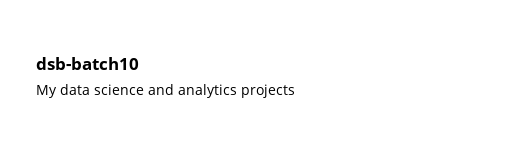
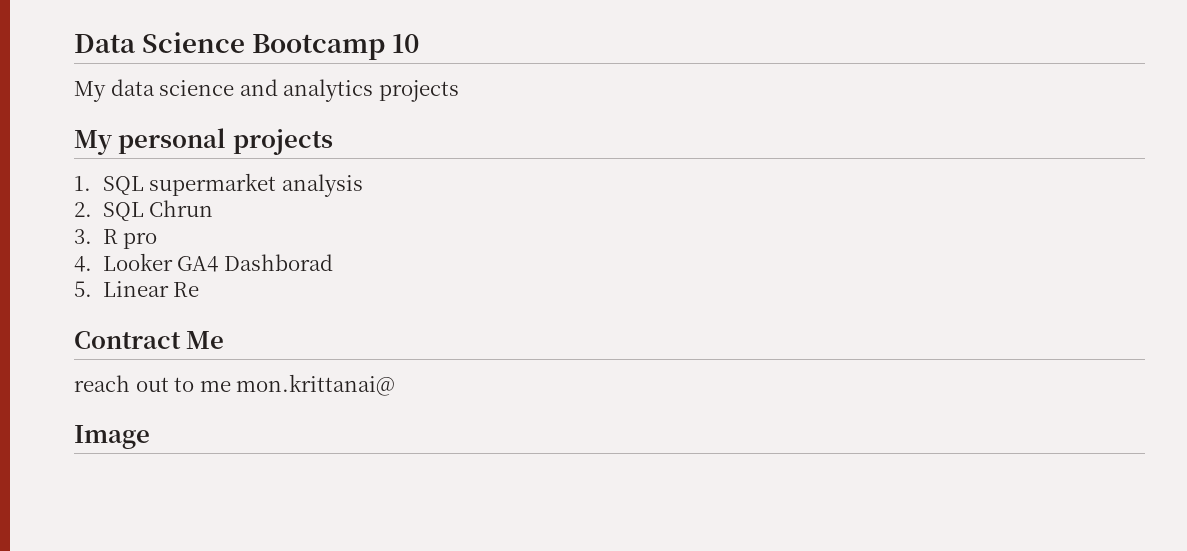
[36,57,139,70] dsb-batch10 -> [74,32,420,60] Data Science Bootcamp 10
(295, 91) none -> [74,128,333,155] [74,173,363,197] [74,200,214,221] [74,229,158,249] [74,253,333,272] [74,281,200,297] [74,331,225,349] [74,374,396,396] [74,425,150,449] // My personal projects // 1. SQL supermarket analysis // 2. SQL Chrun // 3. R pro // 4. Looker GA4 Dashborad // 5. Linear Re // Contract Me // reach out to me mon.krittanai@ // Image

